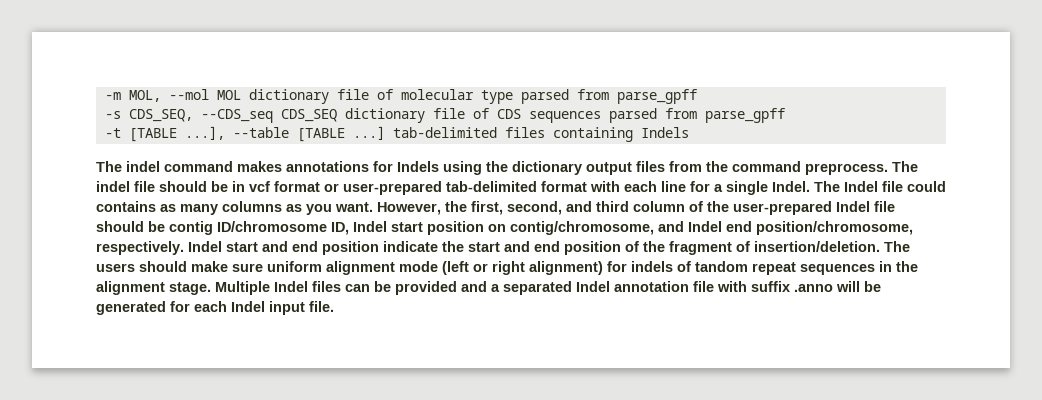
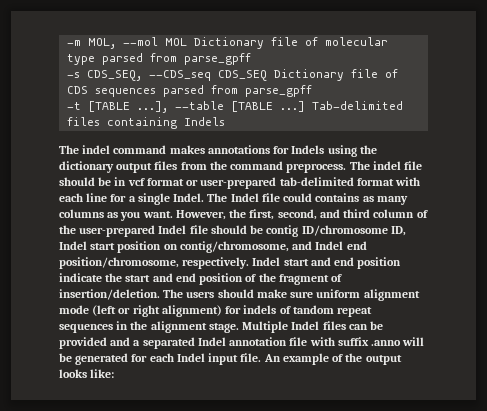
[248,89,329,104] dictionary -> [193,37,264,49] Dictionary
[344,108,425,123] dictionary -> [273,69,344,81] Dictionary
[392,127,497,138] tab-delimited -> [311,101,403,110] Tab-delimited
(334, 306) none -> [263,353,402,365] [59,369,115,378] An example of the output looks like:

